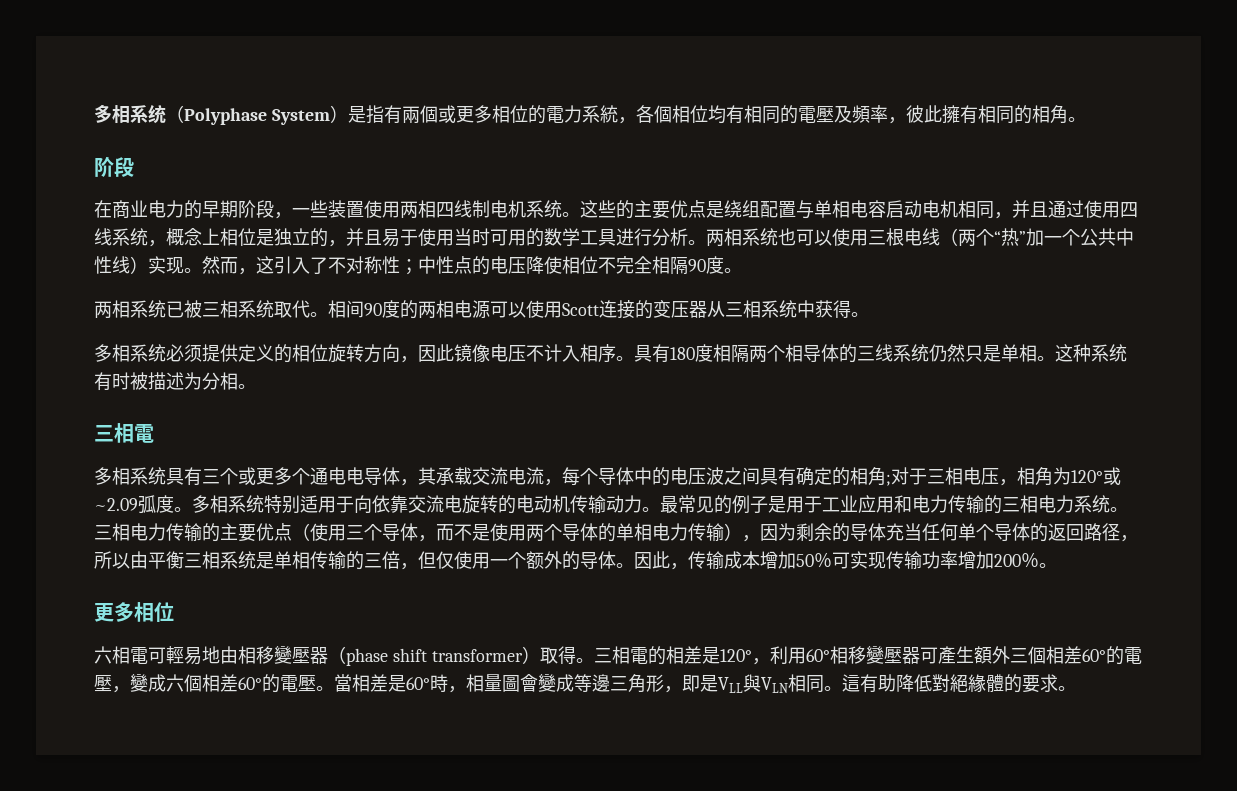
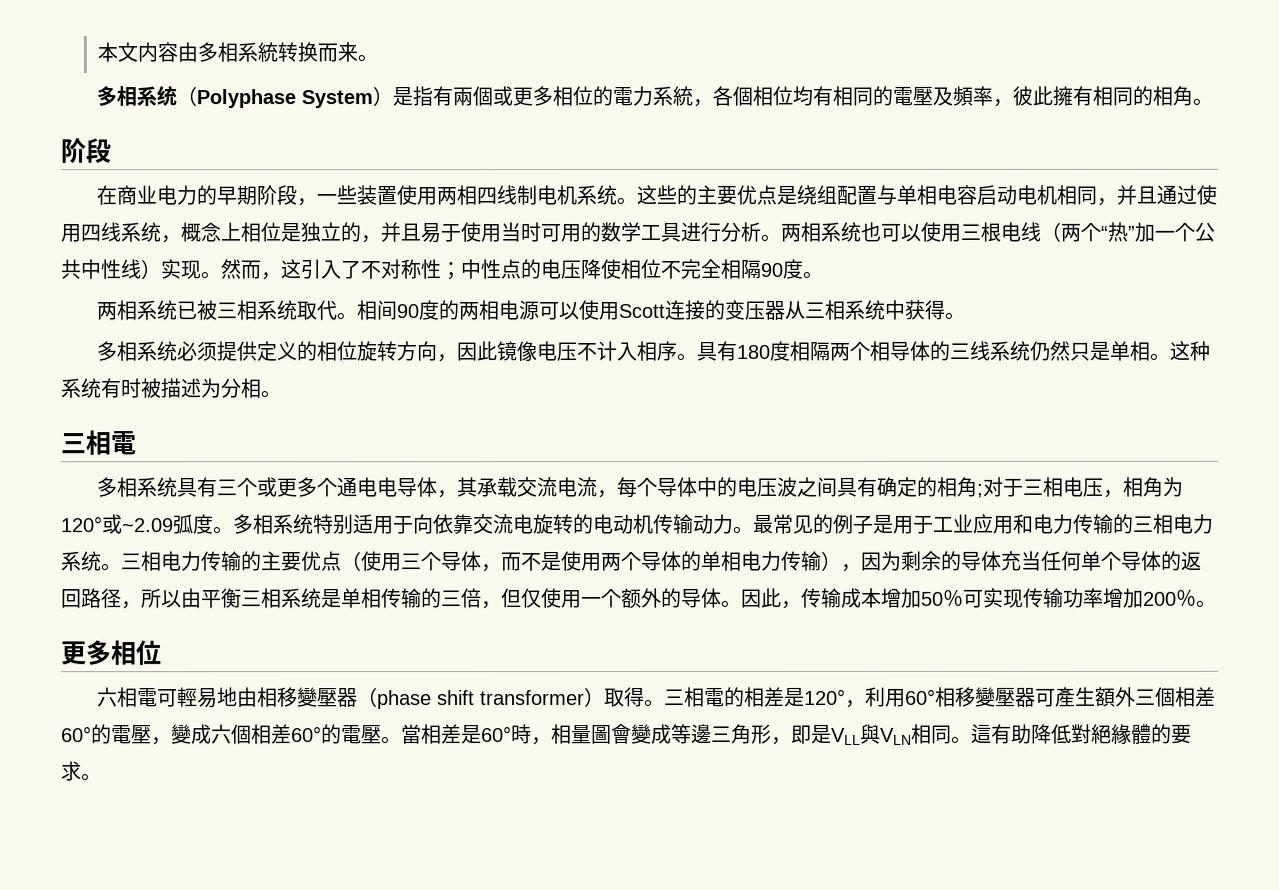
(94, 113) none -> [96,42,378,63] 本文内容由多相系統转换而来。 //

